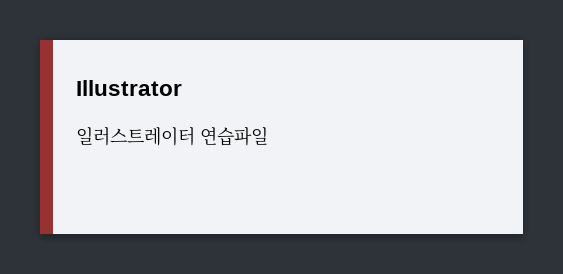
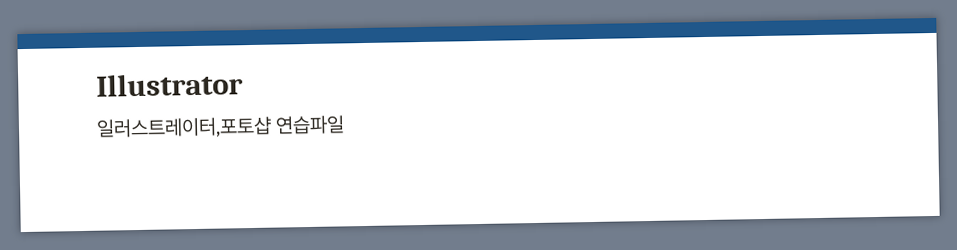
[76,126,195,146] 일러스트레이터 -> [96,116,272,140] 일러스트레이터,포토샵

